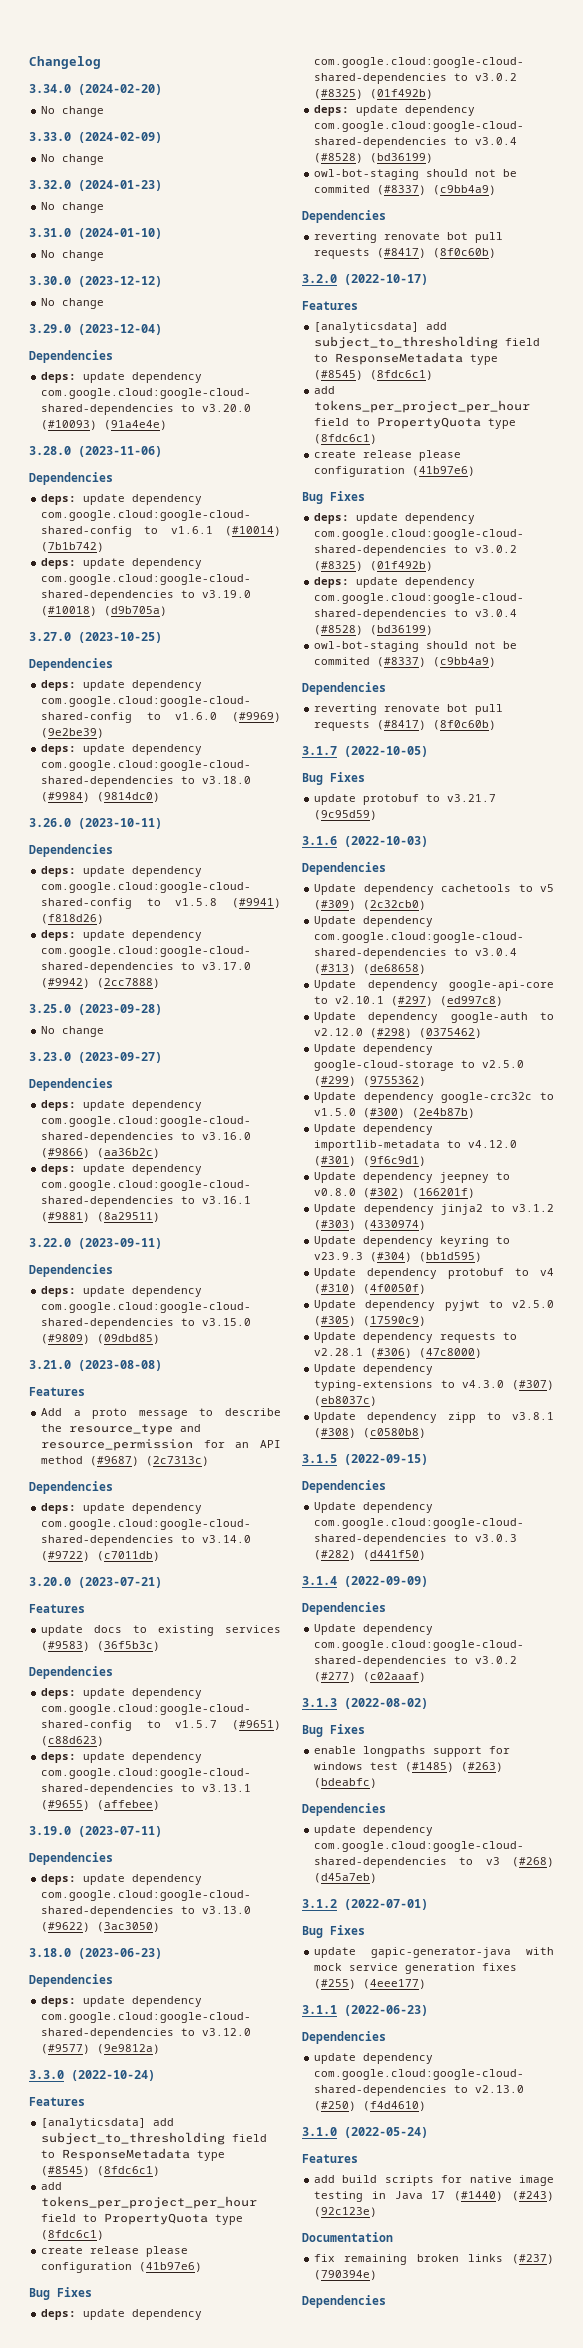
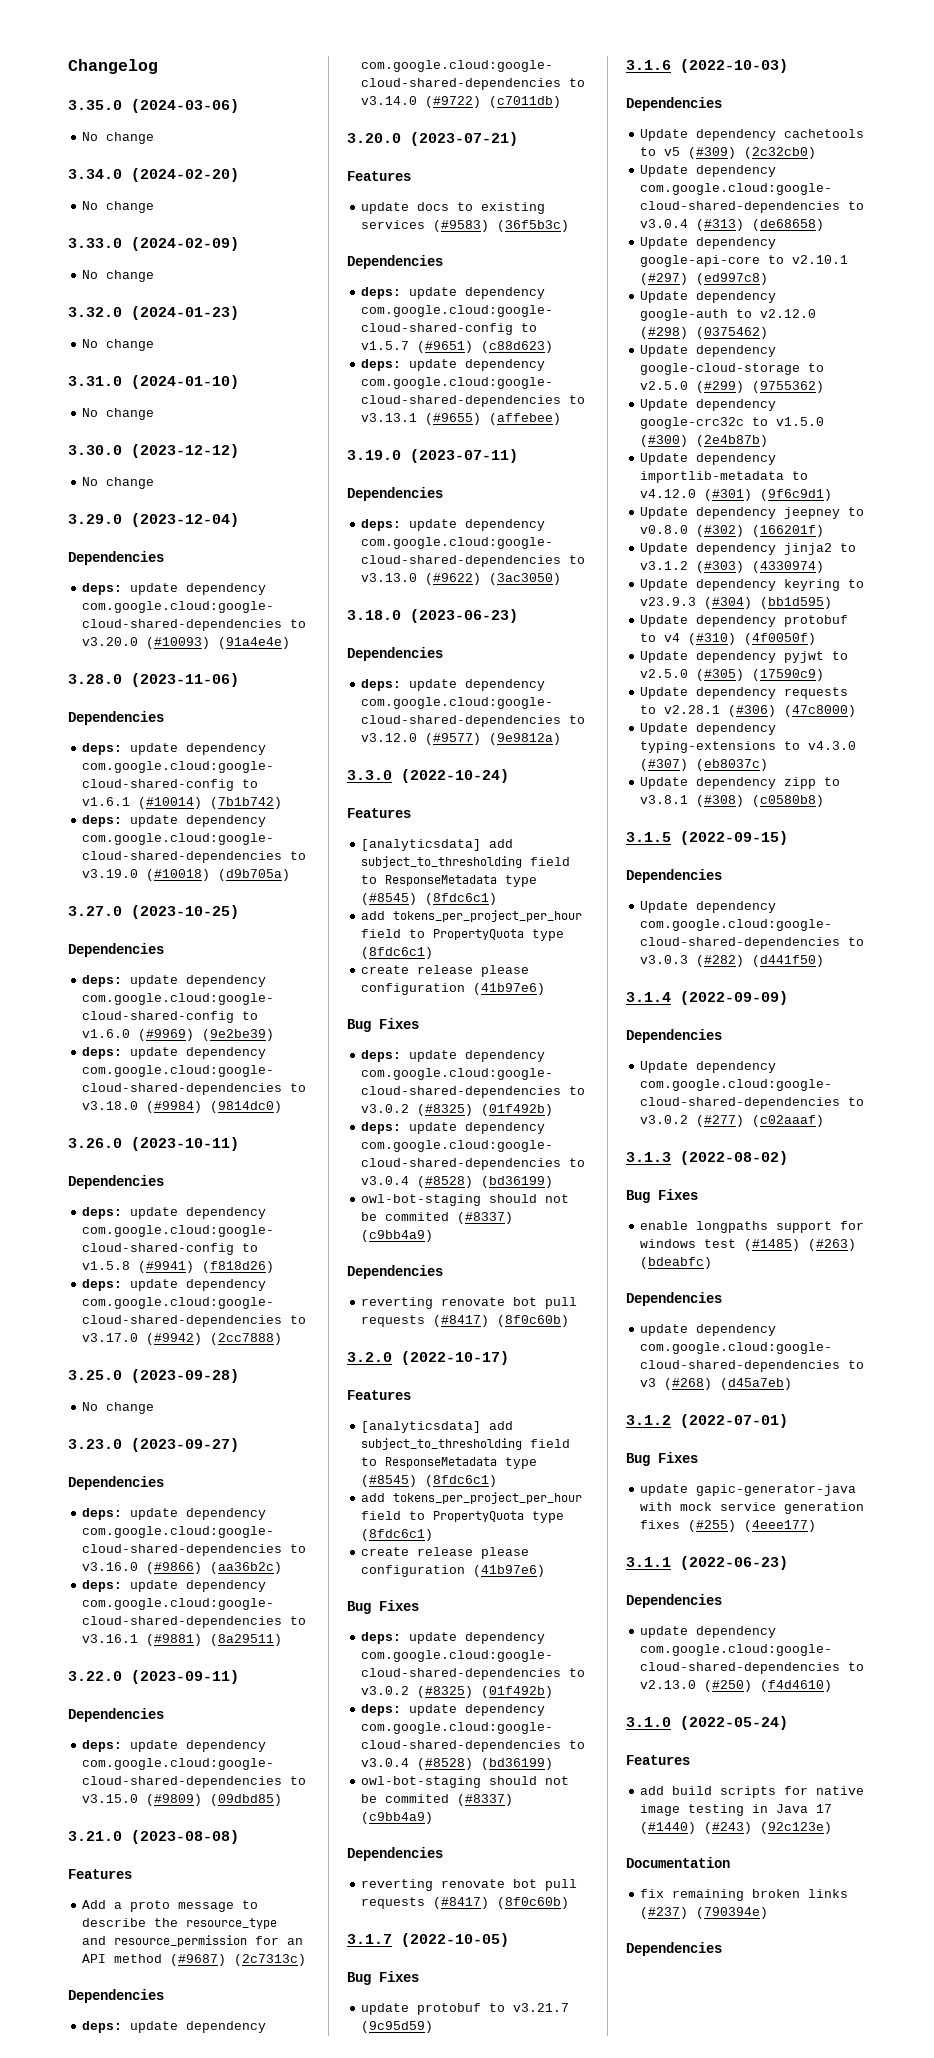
(101, 62) none -> [68,99,239,113] [82,132,155,144] // 3.35.0 (2024-03-06) // No change

